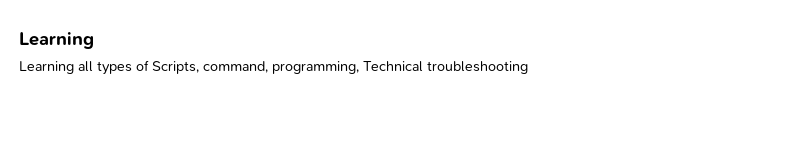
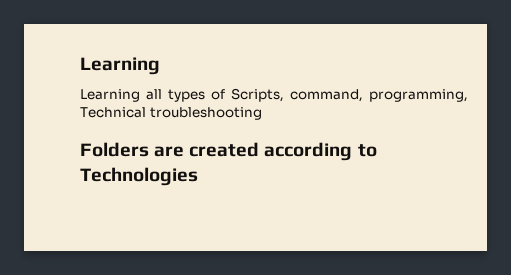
(528, 67) none -> [80,142,377,161] [80,167,198,186] // Folders are created according to Technologies

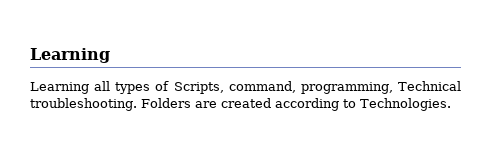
[149,107,262,120] troubleshooting // -> [30,98,137,111] troubleshooting.
[80,167,198,186] Technologies -> [360,98,451,111] Technologies.

